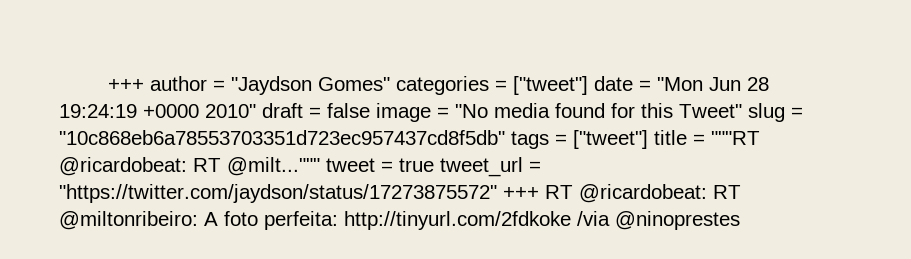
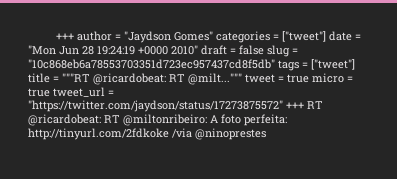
[376,103,742,122] image = "No media found for this Tweet" -> (264, 50) none
(434, 165) none -> [312,73,353,83] [28,88,50,97] micro = true

